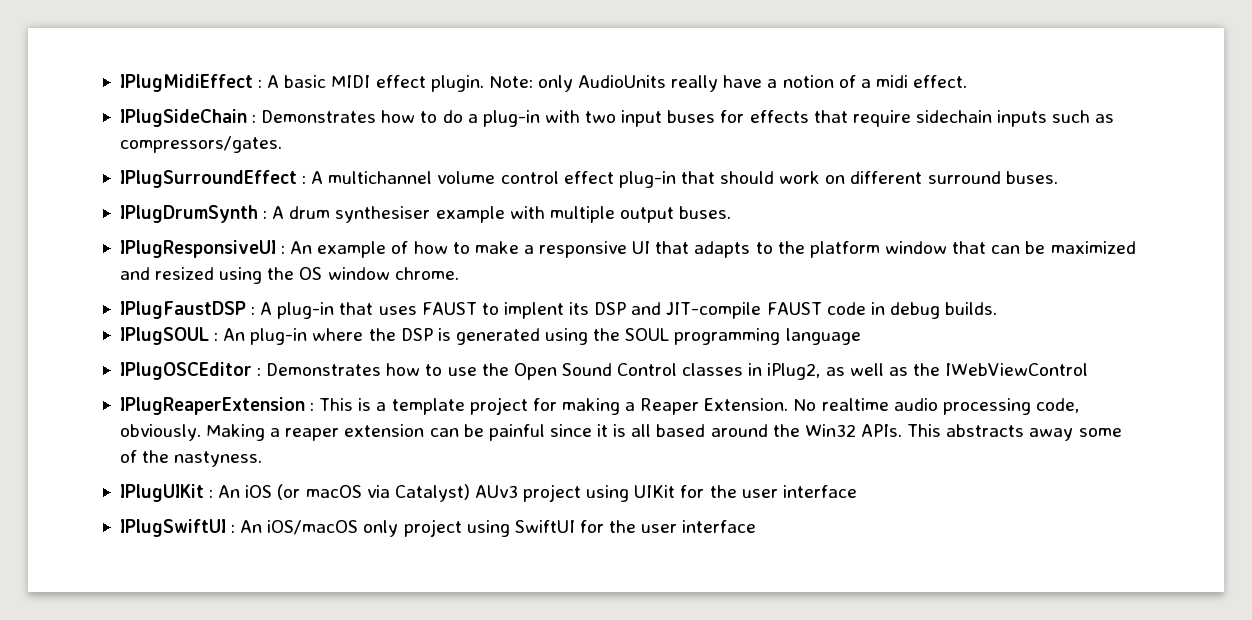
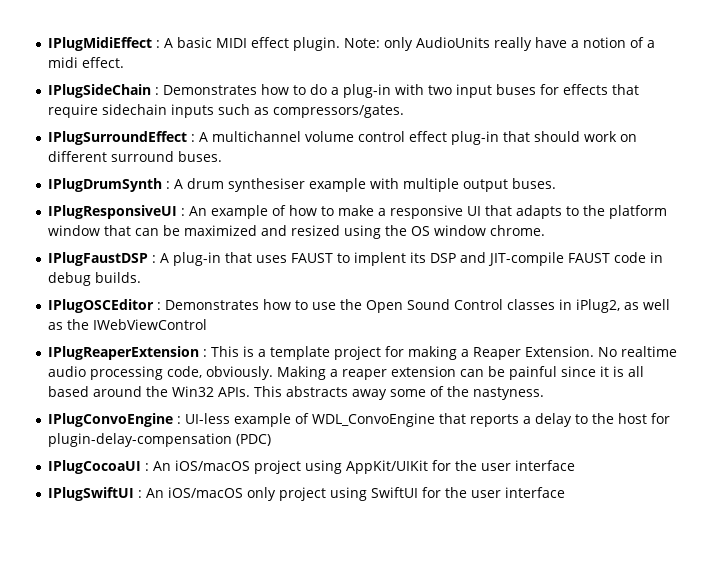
[119,327,861,345] // IPlugSOUL : An plug-in where the DSP is generated using the SOUL programming language -> (142, 277) none
[119,484,676,502] IPlugUIKit : An iOS (or macOS via Catalyst) AUv3 project using UIKit -> [48,413,671,427] [48,433,272,447] [48,460,429,474] IPlugConvoEngine : UI-less example of WDL_ConvoEngine that reports a delay to the host for plugin-delay-compensation (PDC) // IPlugCocoaUI : An iOS/macOS project using AppKit/UIKit

